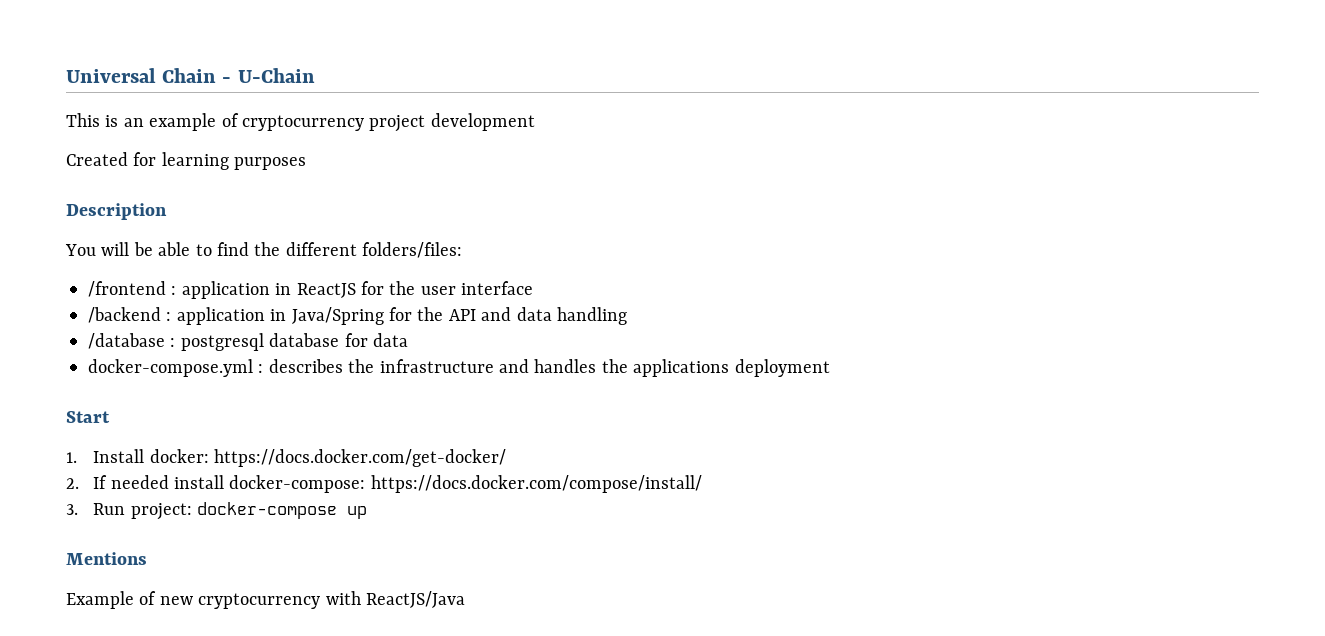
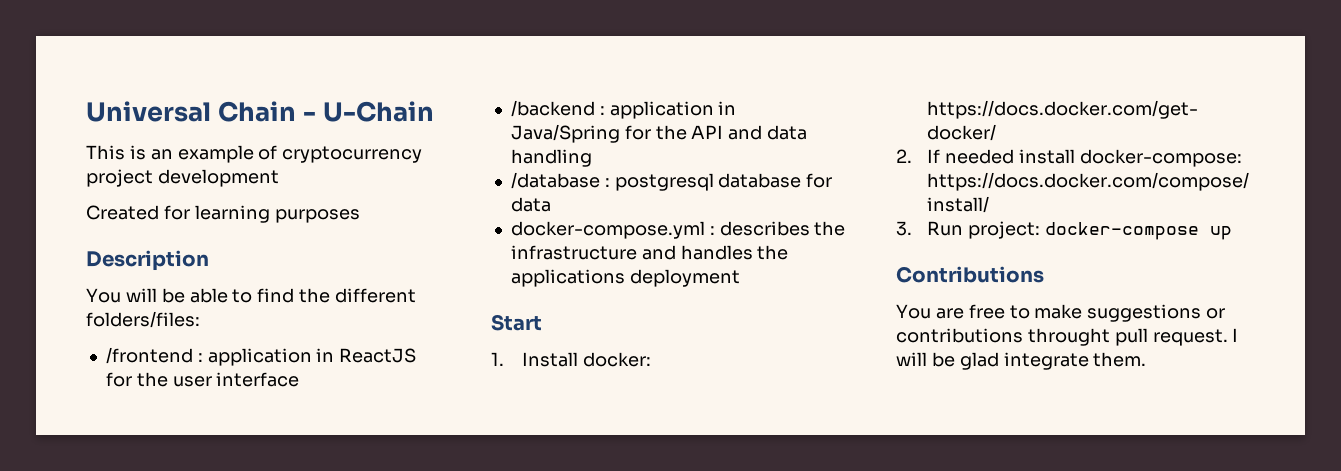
[66,552,147,565] [66,591,465,609] Mentions // Example of new cryptocurrency with ReactJS/Java -> [896,266,1044,283] [896,304,1226,322] [896,328,1239,346] [896,352,1147,370] Contributions // You are free to make suggestions or contributions throught pull request. I will be glad integrate them.

